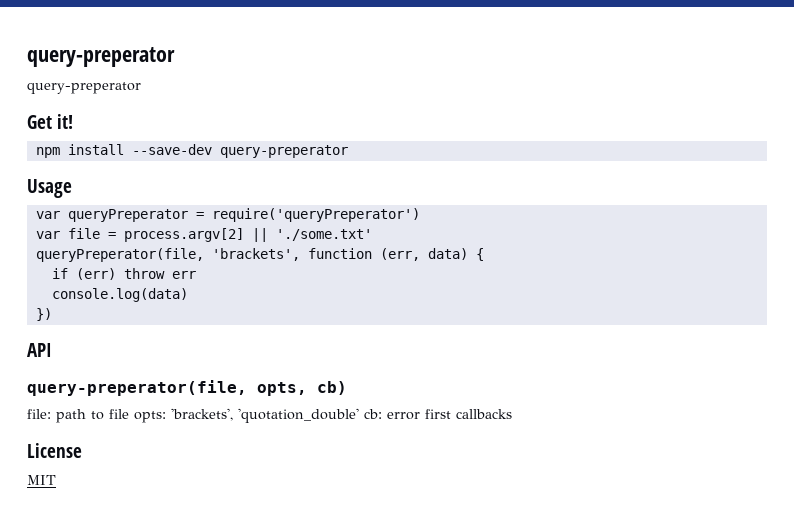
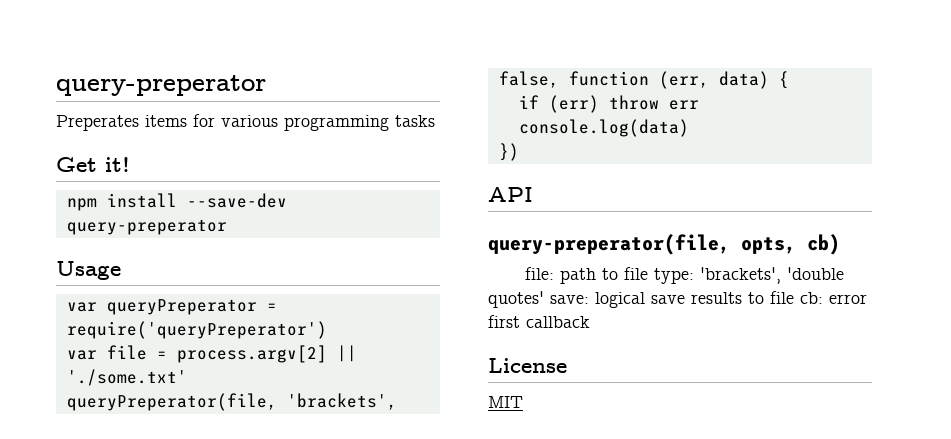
[27,47,175,67] [27,82,141,94] query-preperator // query-preperator -> [56,75,266,96] [56,114,435,131] query-preperator // Preperates items for various programming tasks
(300, 254) none -> [498,71,559,88] false,
[134,408,359,423] opts: 'brackets', 'quotation_double' -> [654,267,845,284] [488,291,794,308] type: 'brackets', 'double quotes' save: logical save results to file
[456,409,512,419] callbacks -> [526,316,590,328] callback

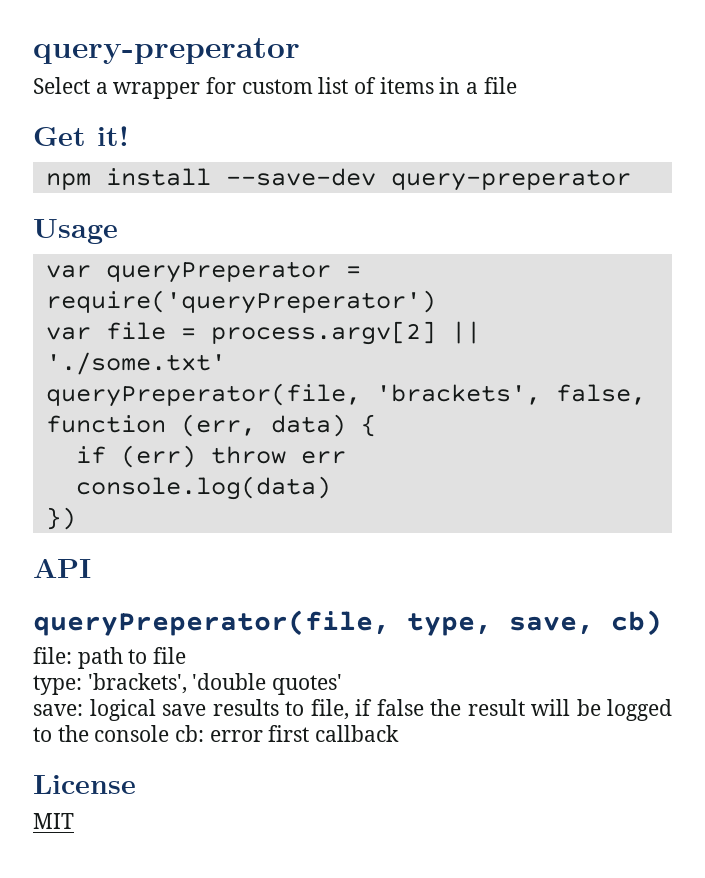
[56,75,266,96] [56,114,435,131] query-preperator // Preperates items for various programming tasks -> [33,38,300,64] [33,77,517,99] query-preperator // Select a wrapper for custom list of items in a file
[488,234,796,255] query-preperator(file, opts, -> [33,610,594,636] queryPreperator(file, type, save,
(649, 273) none -> (187, 655) //
(544, 299) none -> (343, 684) //
[770,291,794,304] file -> [310,699,672,721] [33,725,170,742] file, if false the result will be logged to the console

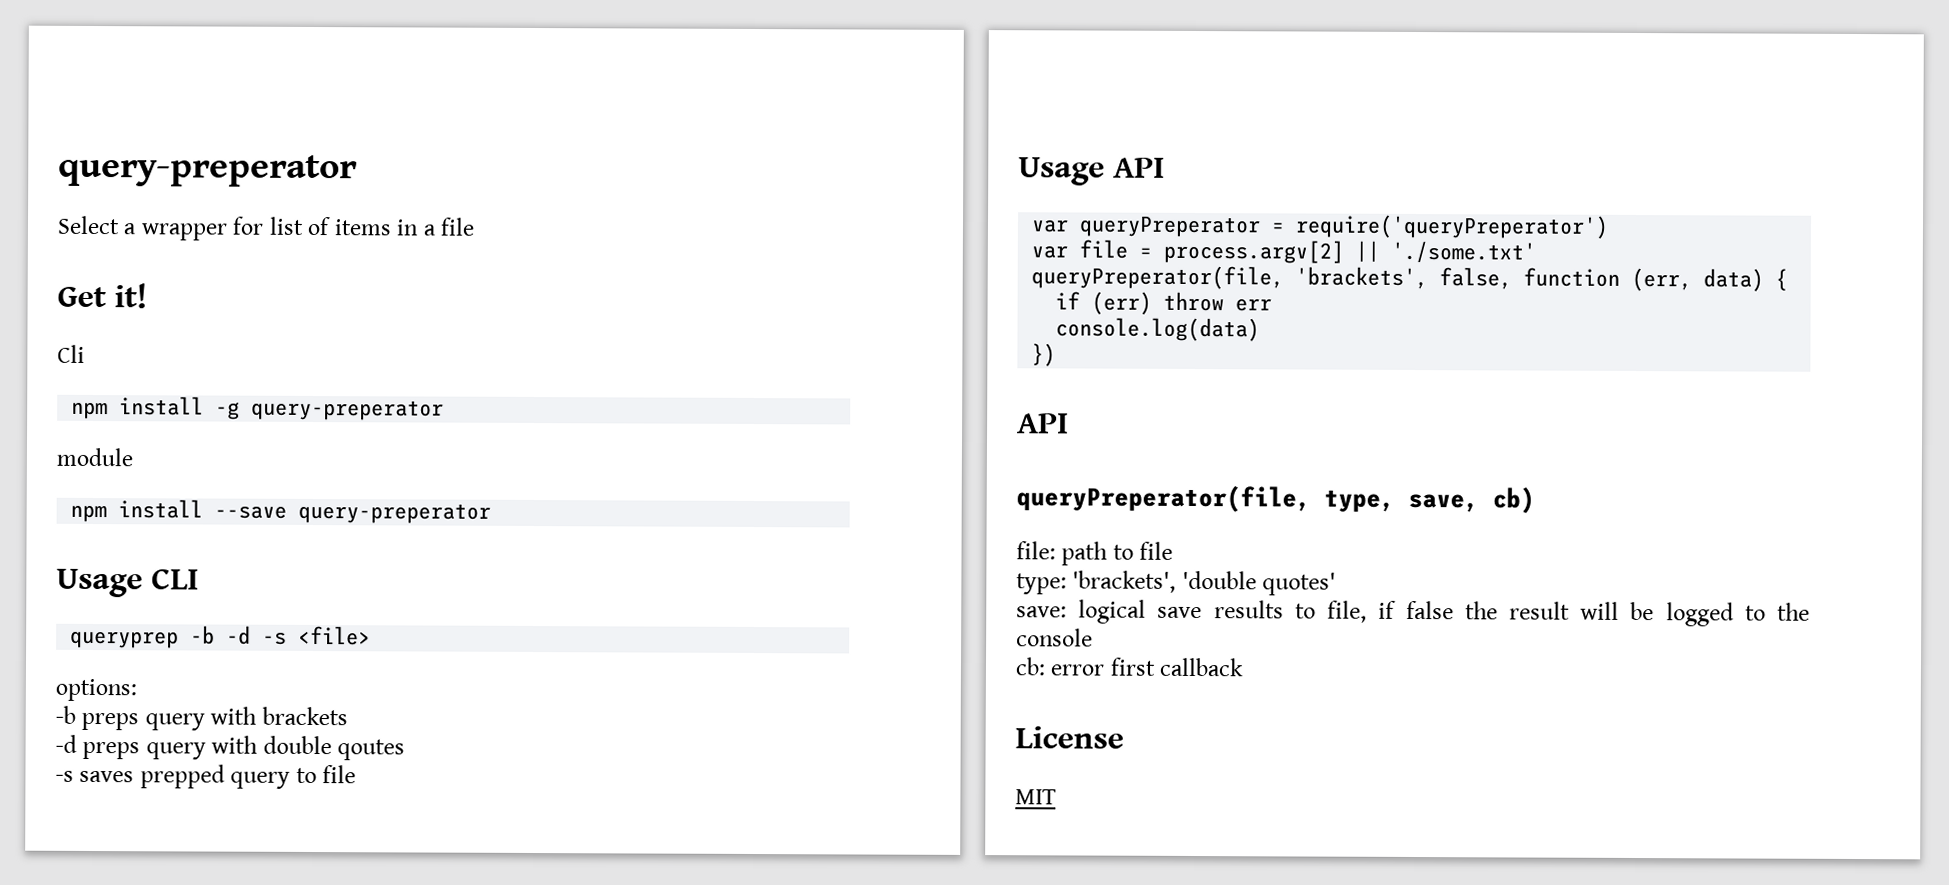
[241,79,313,94] custom -> (265, 225) none
[45,168,631,191] [33,219,118,244] // npm install --save-dev query-preperator // Usage -> [57,344,85,363] [71,396,445,421] [56,447,133,467] [70,499,492,524] [56,568,199,598] [70,625,372,649] [55,678,137,702] [55,705,348,731] [55,734,406,761] [55,764,357,789] [1018,157,1165,186] // Cli // npm install -g query-preperator // module // npm install --save query-preperator // Usage CLI // queryprep -b -d -s <file> // options: // -b preps query with brackets // -d preps query with double qoutes // -s saves prepped query to file // Usage API
(170, 733) none -> (1093, 637) //

